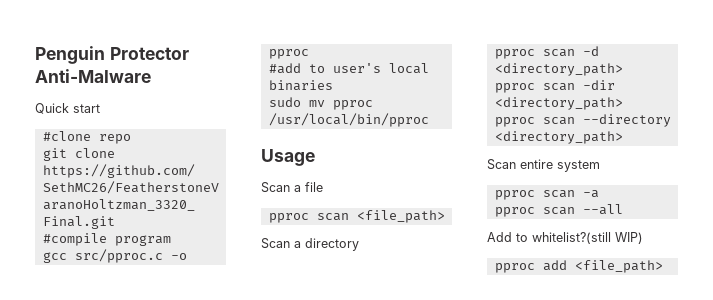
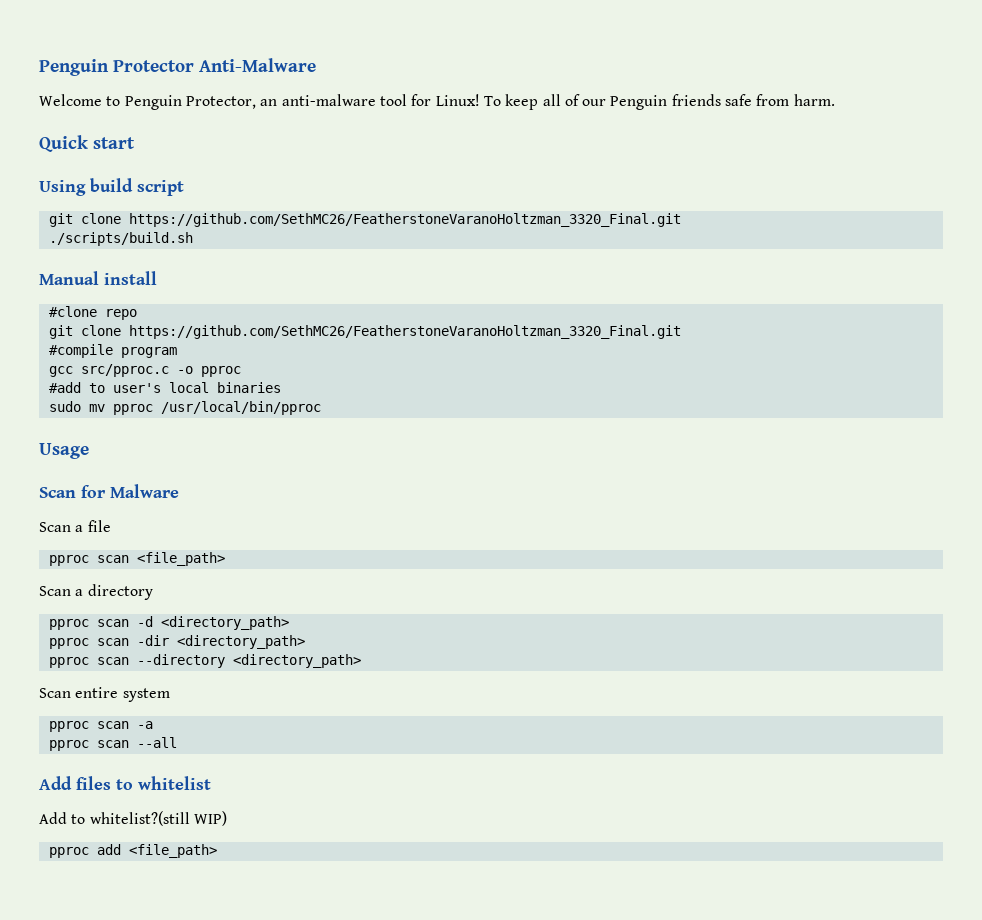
[35,103,100,114] Quick start -> [39,94,835,110] [39,135,135,152] [39,178,184,196] [48,213,681,227] [48,232,193,246] [39,271,157,285] Welcome to Penguin Protector, an anti-malware tool for Linux! To keep all of our Penguin friends safe from harm. // Quick start // Using build script // git clone https://github.com/SethMC26/FeatherstoneVaranoHoltzman_3320_Final.git // ./scripts/build.sh // Manual install
(315, 157) none -> [39,484,179,498] // Scan for Malware
(623, 209) none -> [39,776,211,790] // Add files to whitelist

